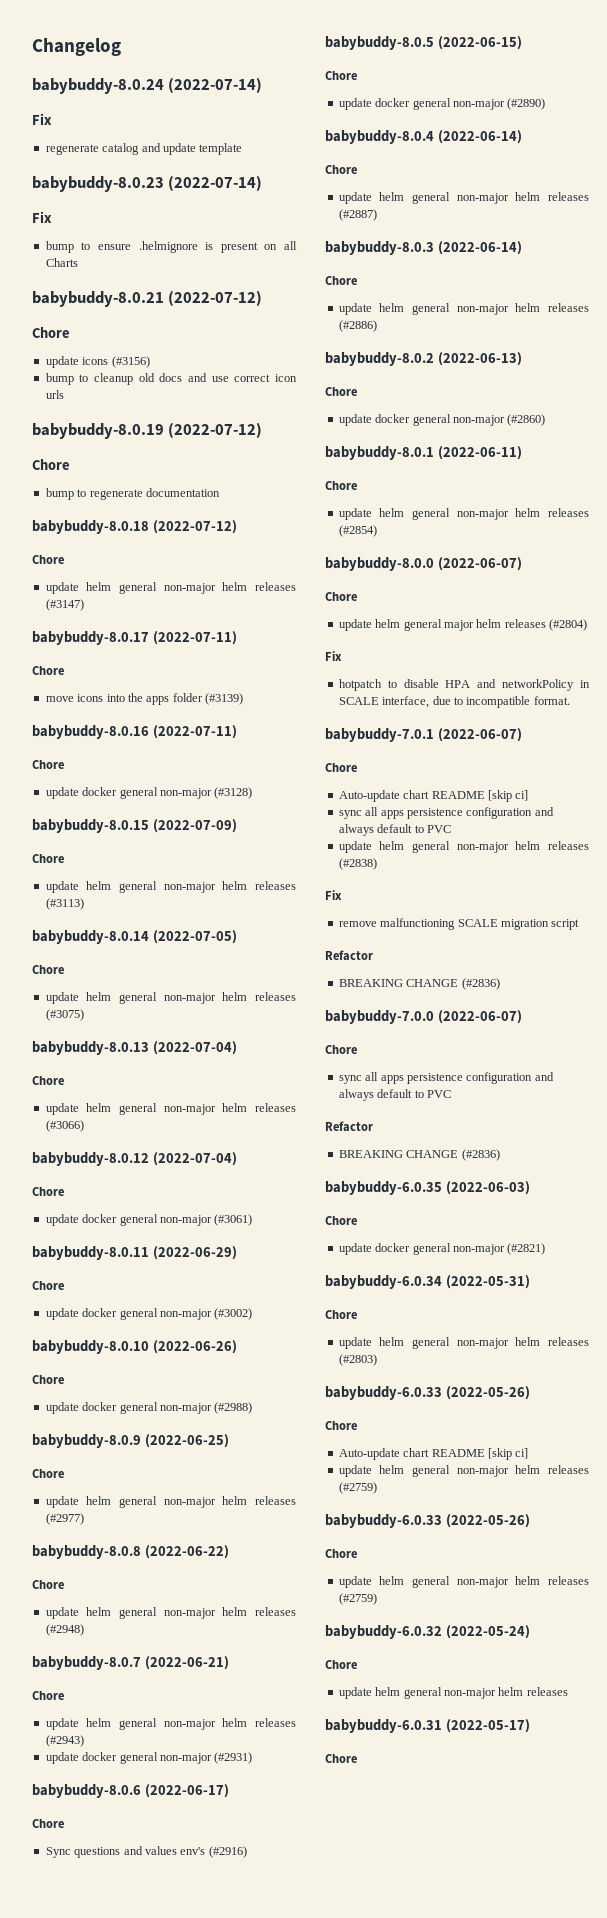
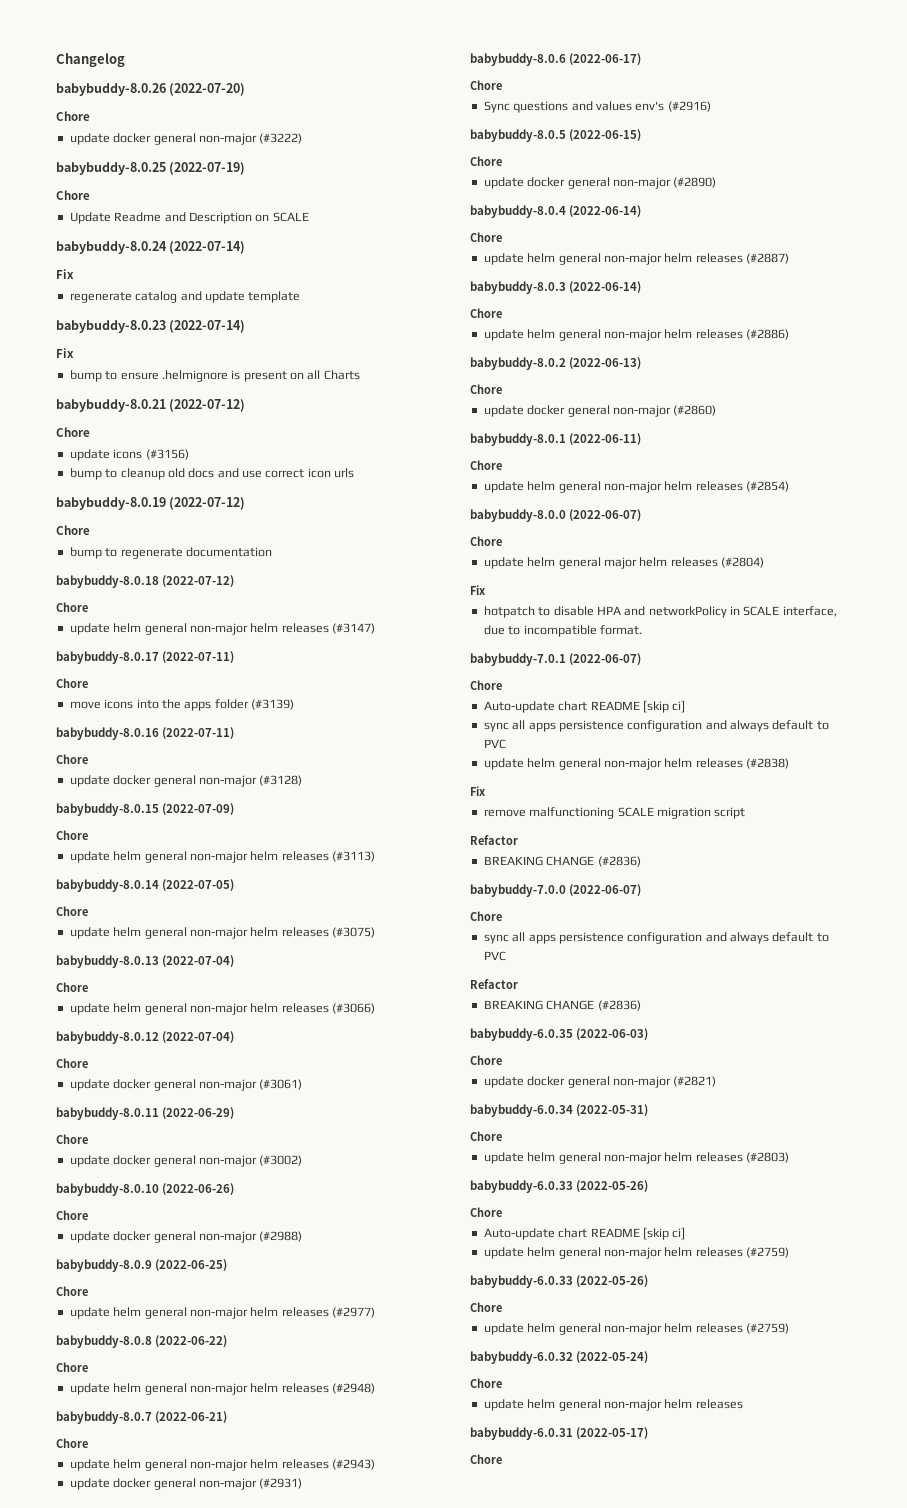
(121, 47) none -> [56,83,246,96] [56,111,90,121] [69,133,303,145] [56,162,246,175] [56,190,90,200] [69,212,309,224] // babybuddy-8.0.26 (2022-07-20) // Chore // update docker general non-major (#3222) // babybuddy-8.0.25 (2022-07-19) // Chore // Update Readme and Description on SCALE

